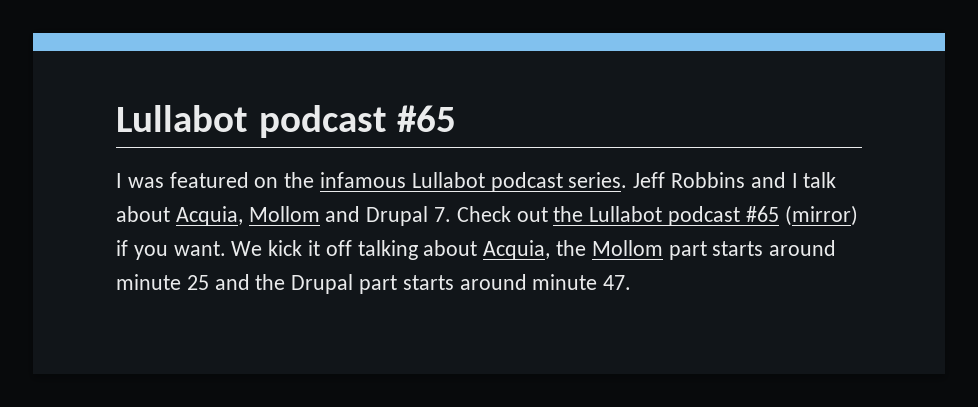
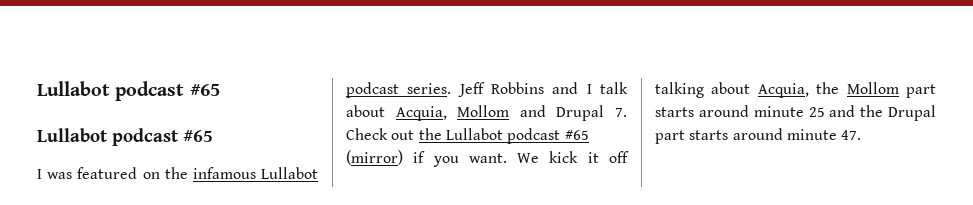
[116,105,457,138] Lullabot podcast #65 -> [37,81,220,101] [37,128,213,146] Lullabot podcast #65 // Lullabot podcast #65

